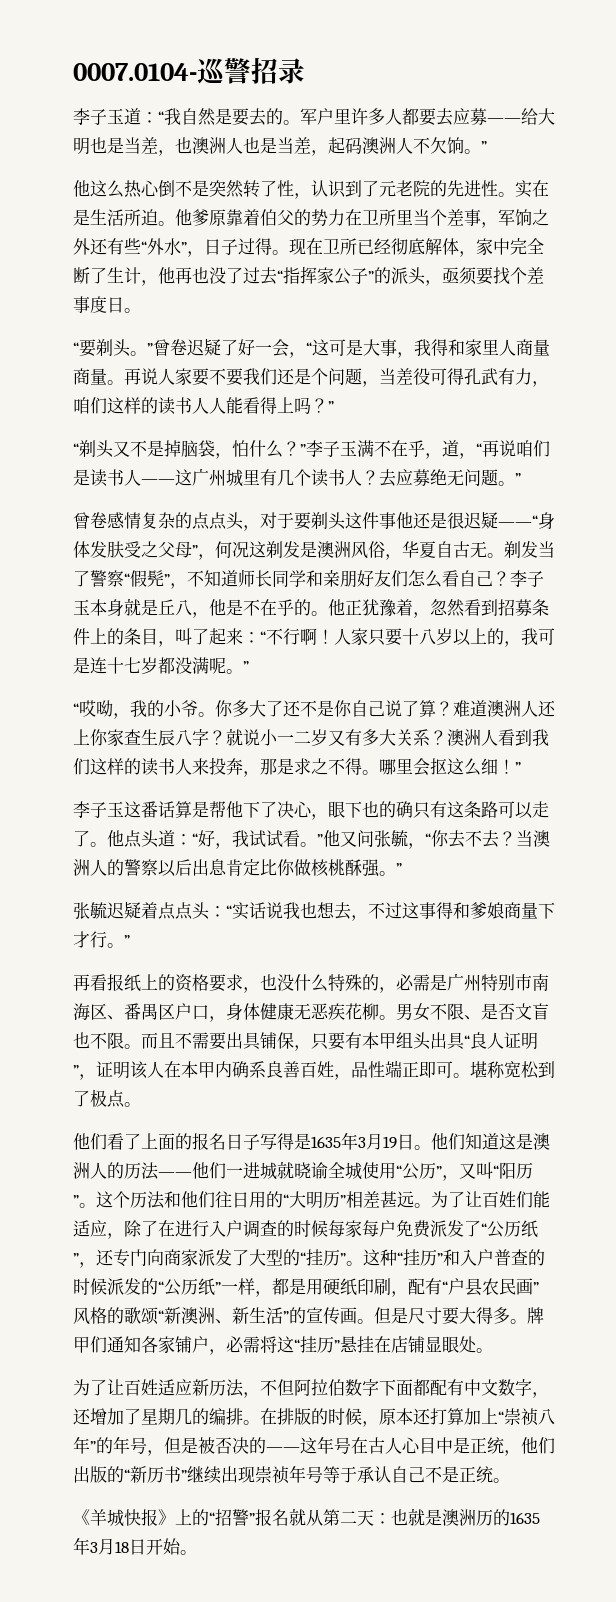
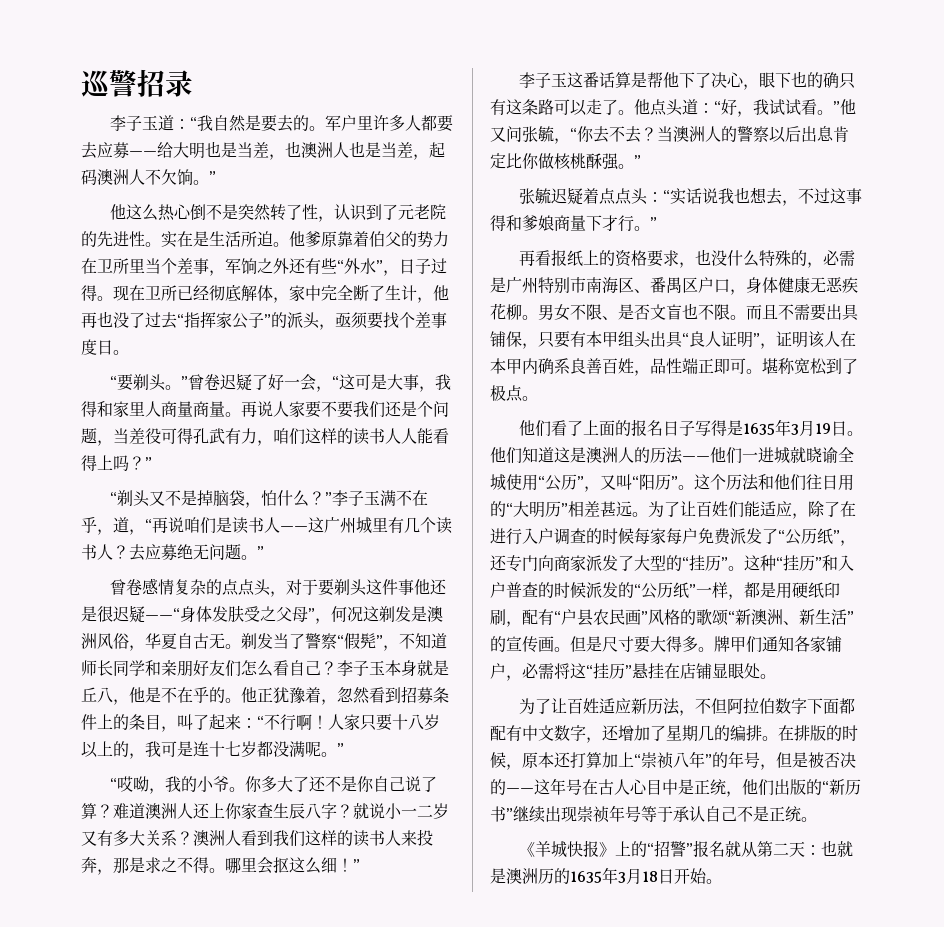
[73,63,197,81] 0007.0104- -> (81, 83) none

